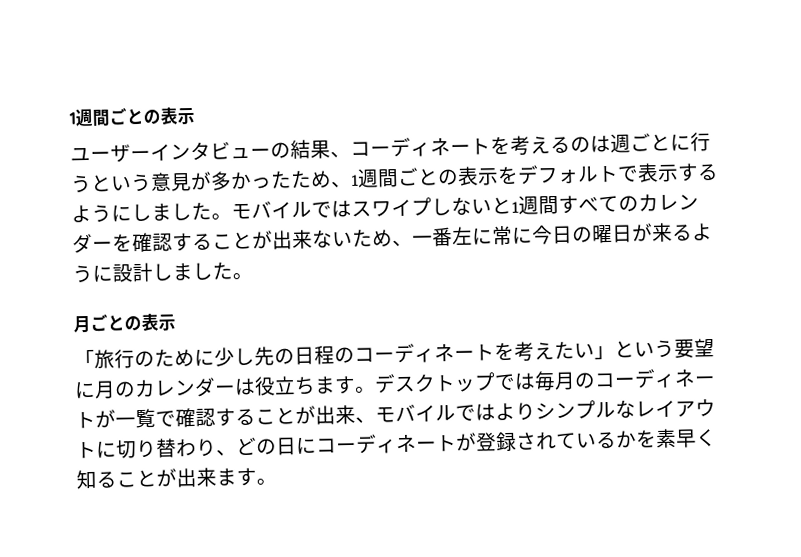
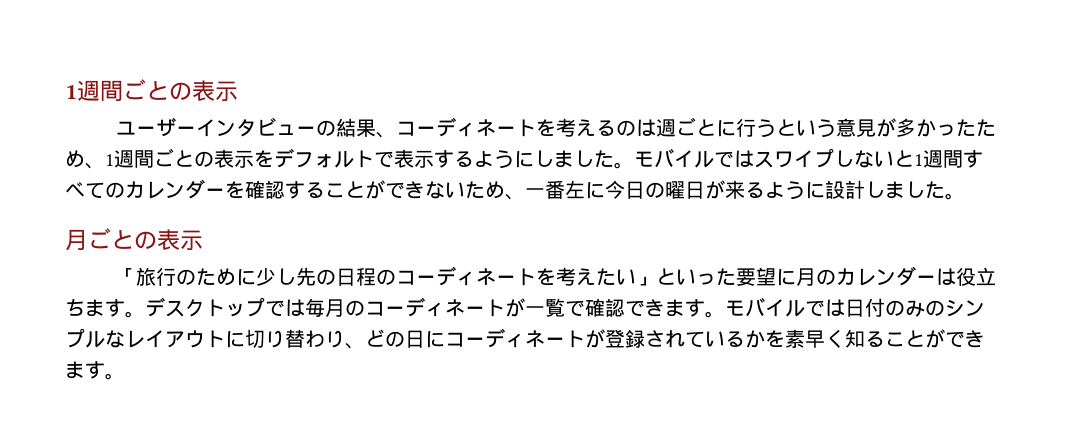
[272,229,313,250] 出来 -> [385,181,425,199] でき
[492,225,533,246] 常に -> (605, 190) none
[654,339,675,359] う -> [695,268,736,286] った
[215,402,536,427] することが出来、モバイルではより -> [625,297,945,318] できます。モバイルでは日付のみの
[176,467,217,488] 出来 -> [945,330,985,348] でき

